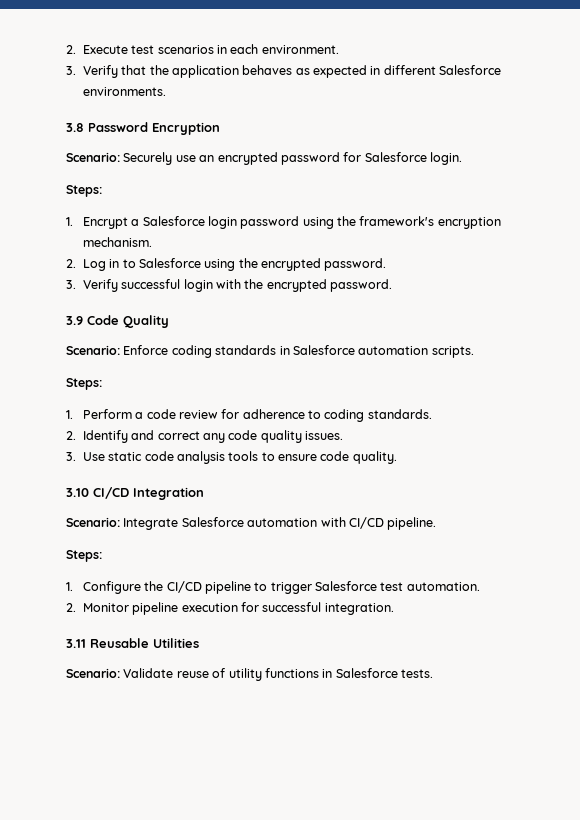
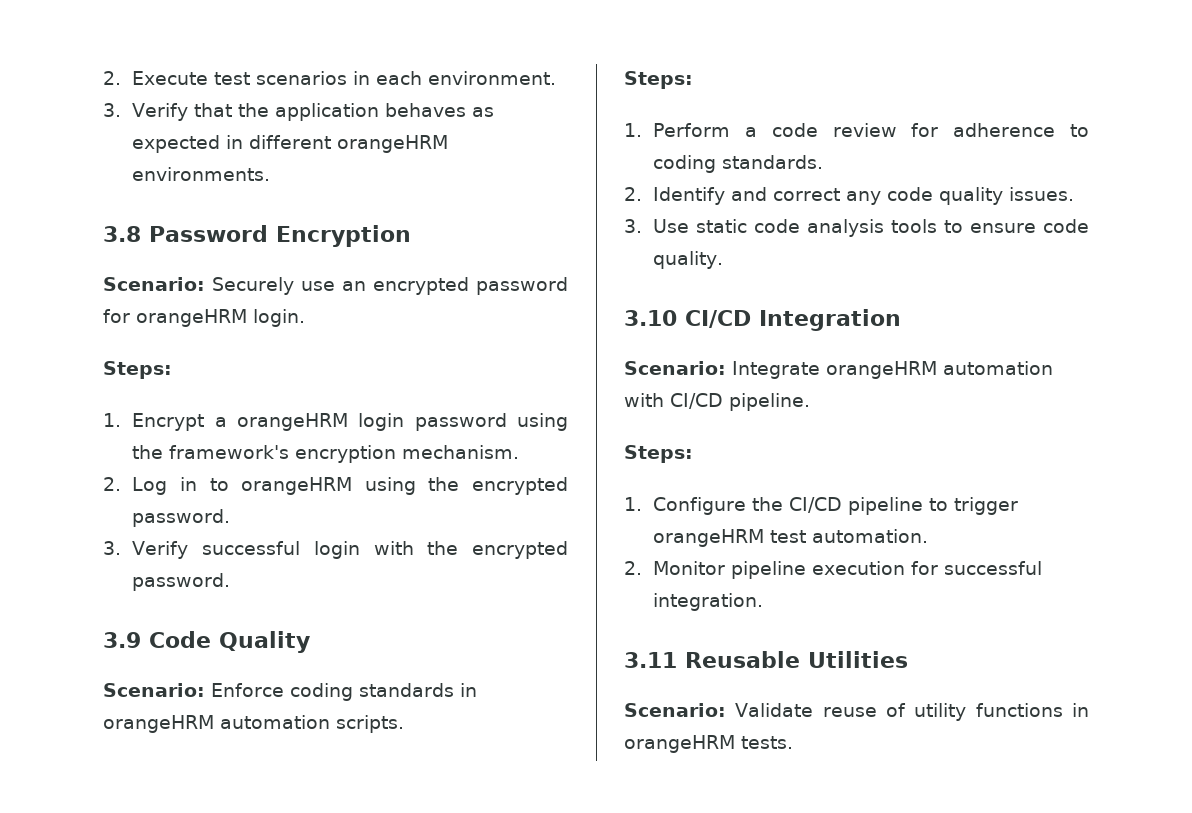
[439,65,502,75] Salesforce -> [337,135,449,153] orangeHRM
[364,152,427,162] Salesforce -> [136,309,247,327] orangeHRM
[142,216,205,226] Salesforce -> [237,413,349,431] orangeHRM
[138,258,201,268] Salesforce -> [241,477,353,495] orangeHRM
[292,345,355,355] Salesforce -> [103,715,214,733] orangeHRM
[181,517,244,527] Salesforce -> [826,361,937,379] orangeHRM
[315,581,378,591] Salesforce -> [653,529,765,547] orangeHRM
[335,668,398,678] Salesforce -> [624,735,735,753] orangeHRM

